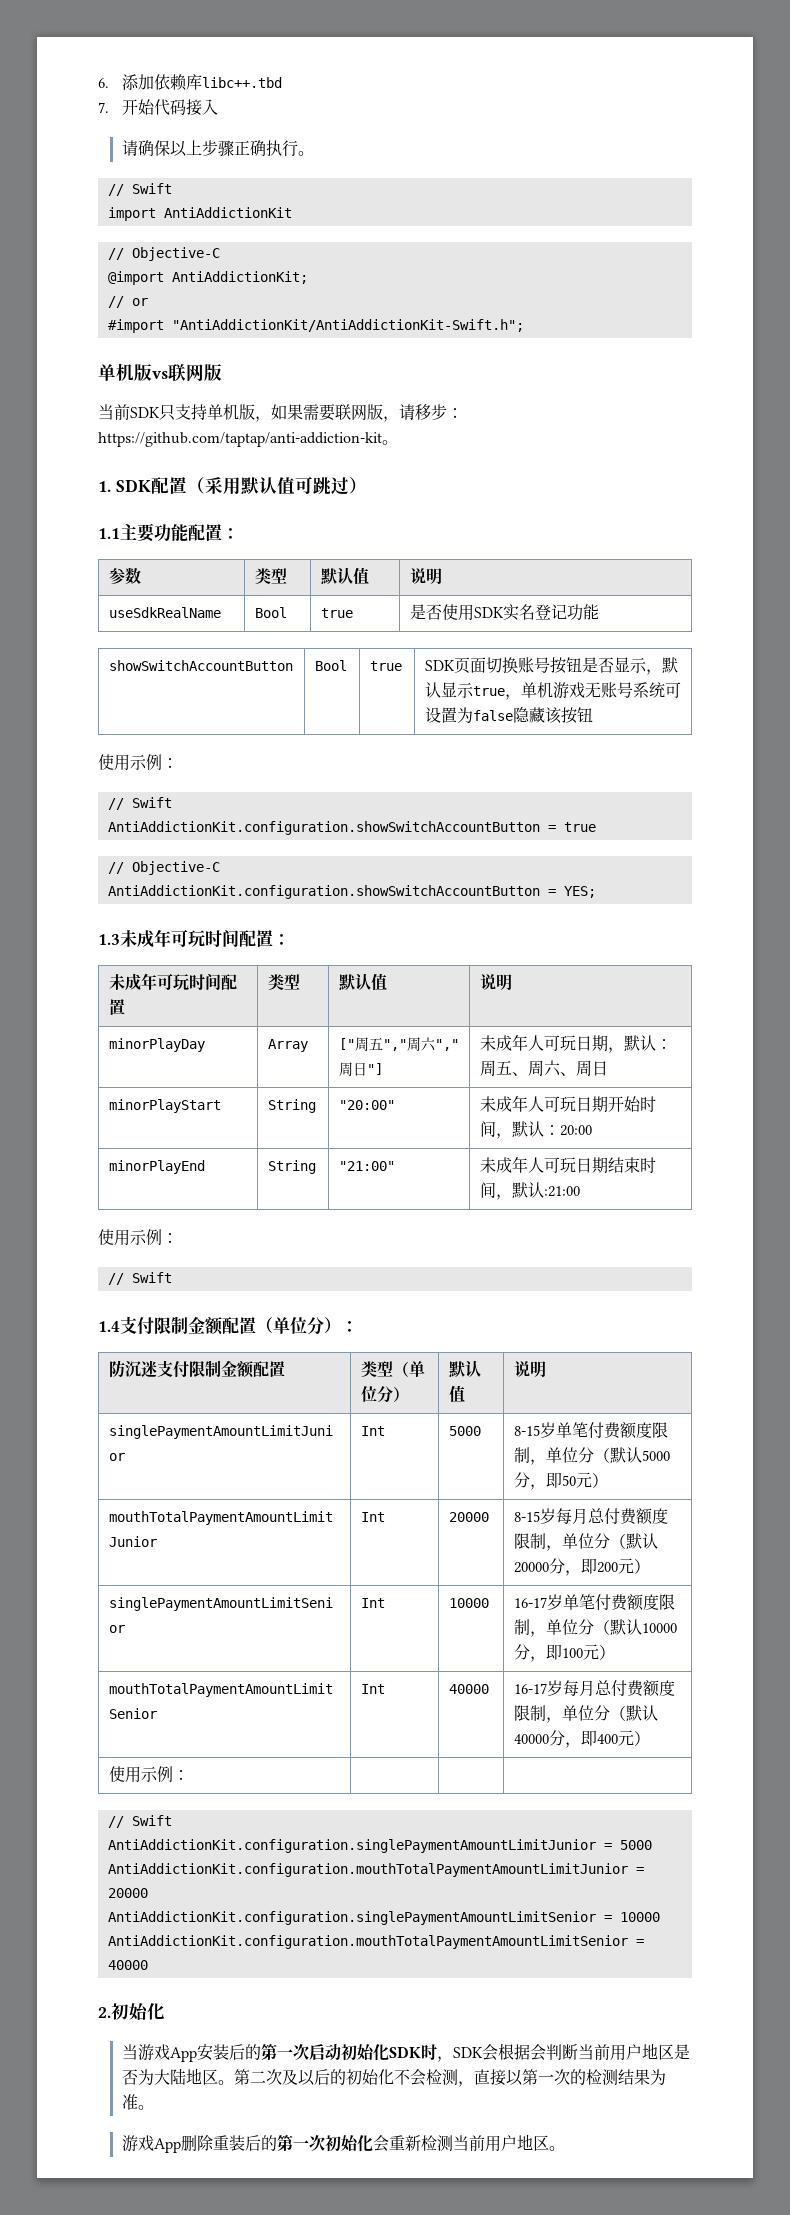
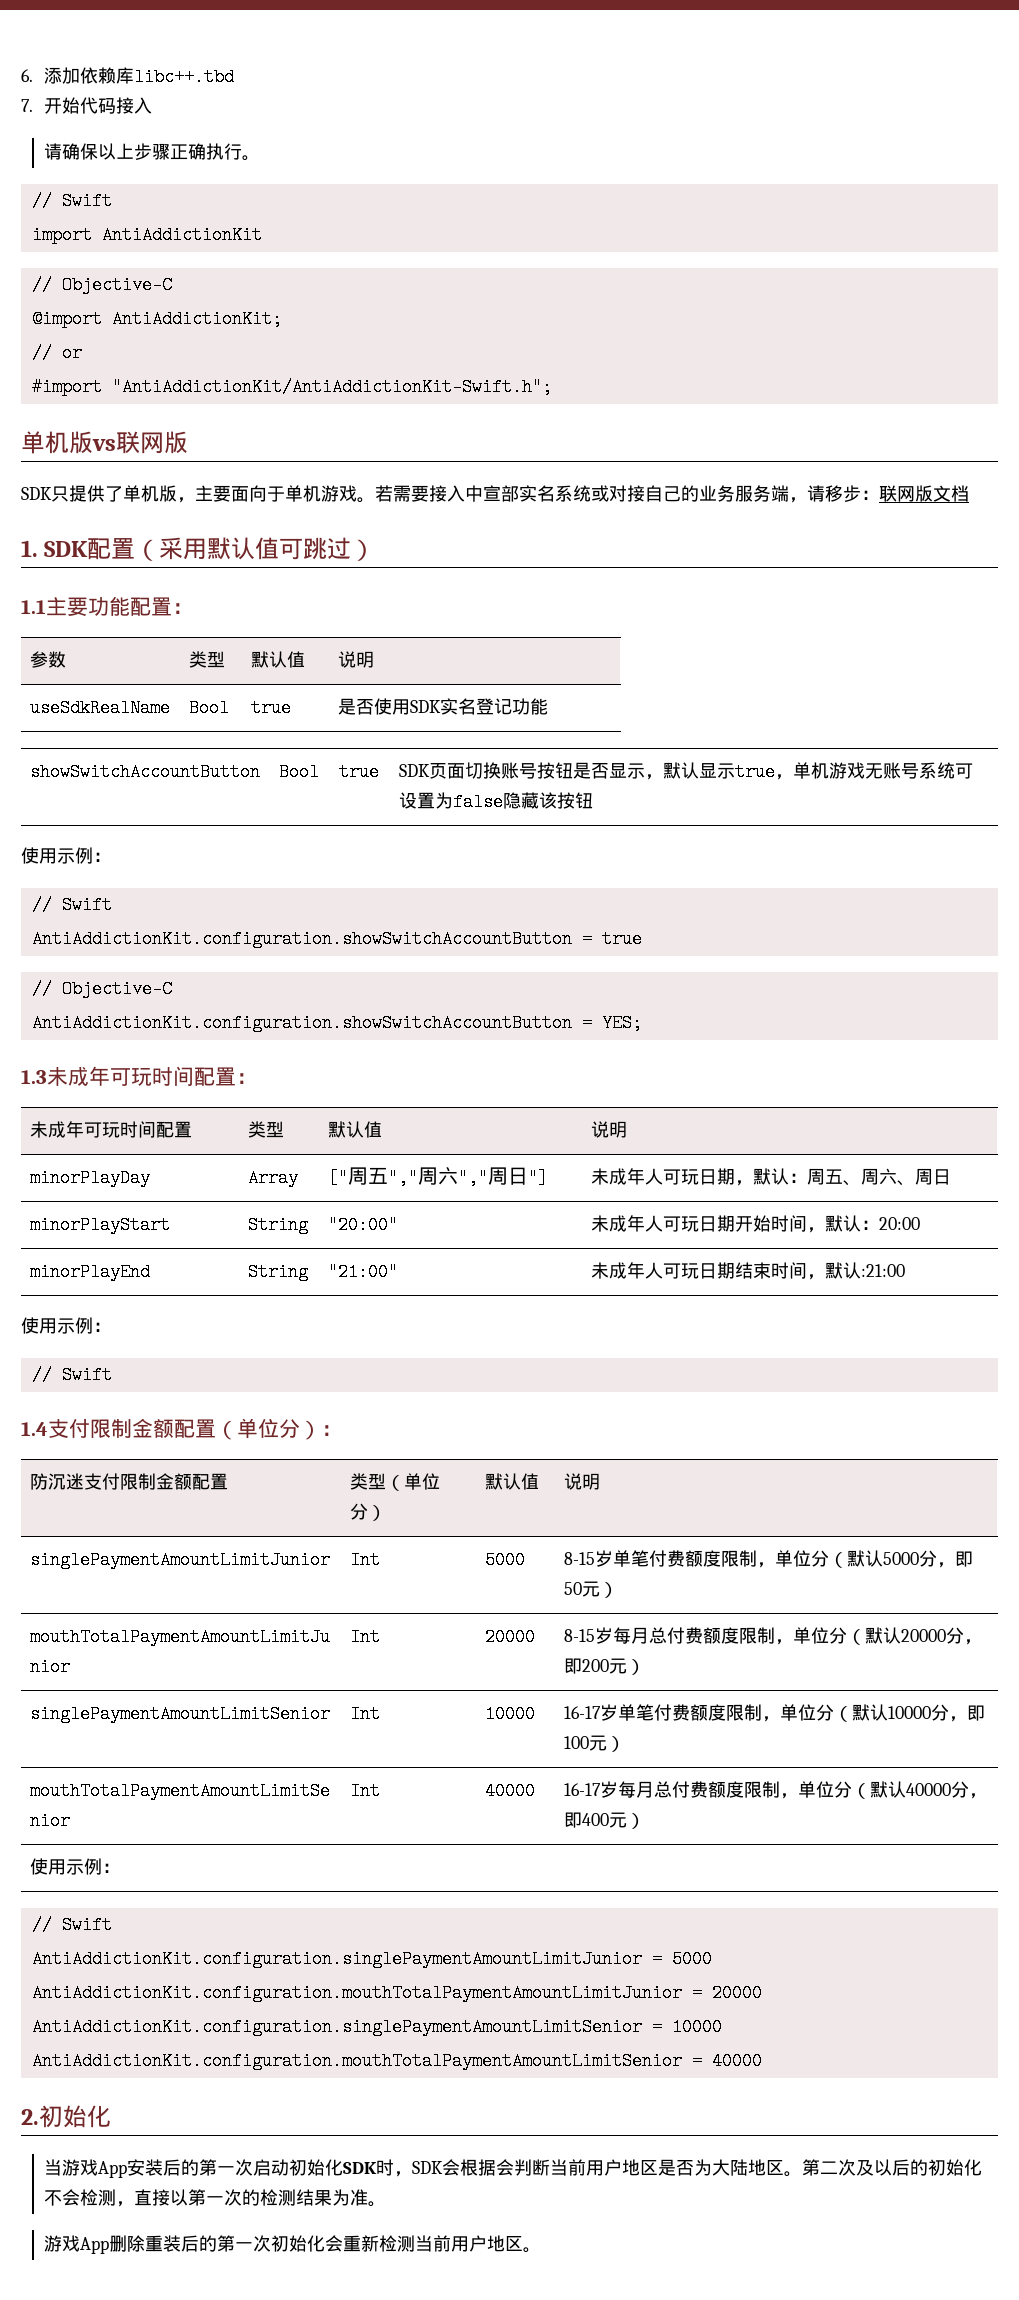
[98,404,463,422] [98,432,398,447] 当前SDK只支持单机版，如果需要联网版，请移步：https://github.com/taptap/anti-addiction-kit。 -> [21,485,969,503] SDK只提供了单机版，主要面向于单机游戏。若需要接入中宣部实名系统或对接自己的业务服务端，请移步：联网版文档

